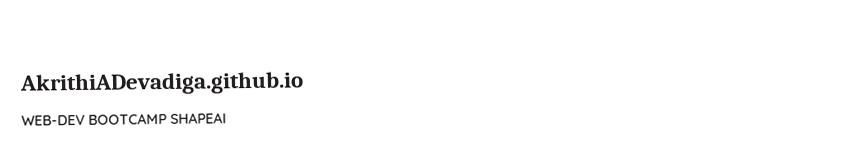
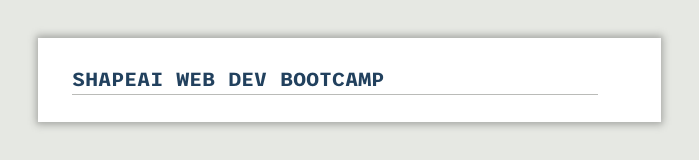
[19,71,304,96] [21,112,227,126] AkrithiADevadiga.github.io // WEB-DEV BOOTCAMP SHAPEAI -> [72,72,384,87] SHAPEAI WEB DEV BOOTCAMP

